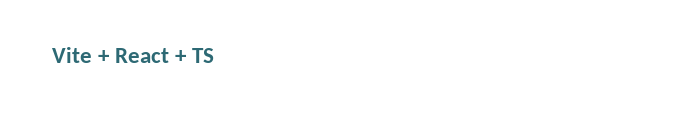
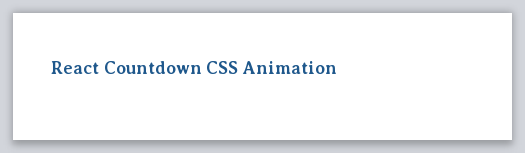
[52,47,215,63] Vite + React + TS -> [51,61,338,74] React Countdown CSS Animation

